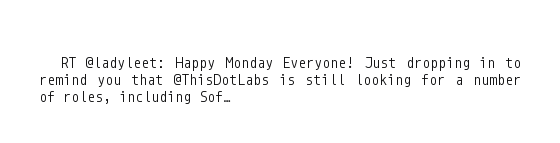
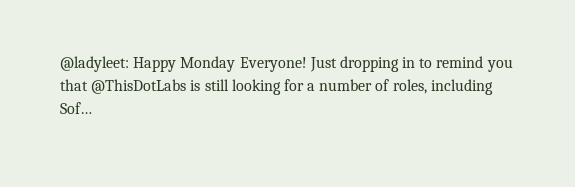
[59,57,76,68] RT -> (60, 64) none

